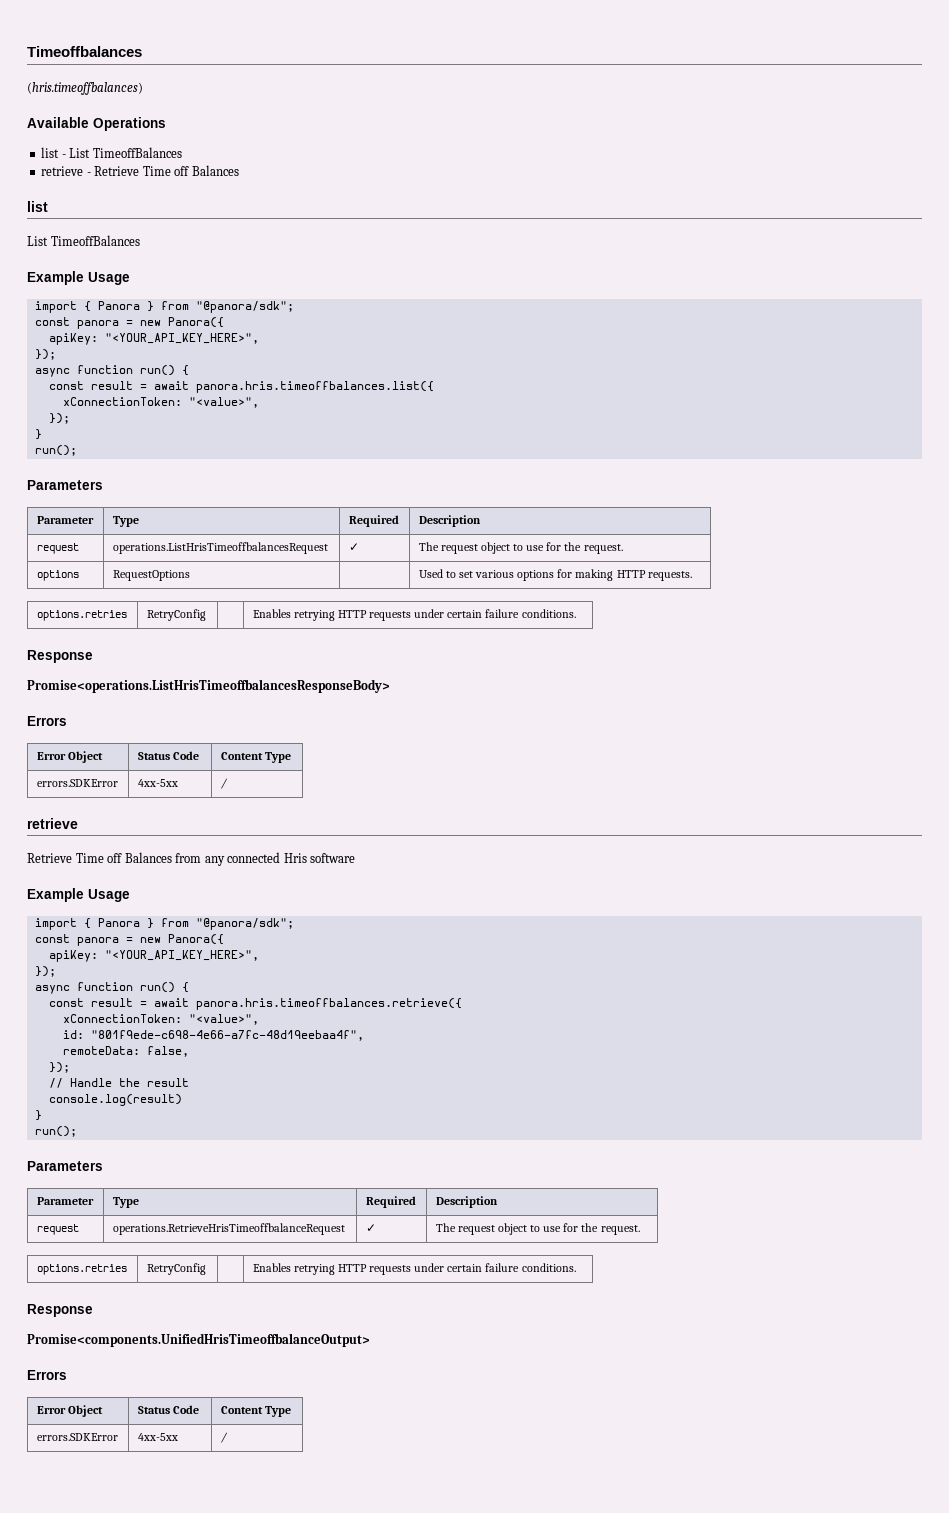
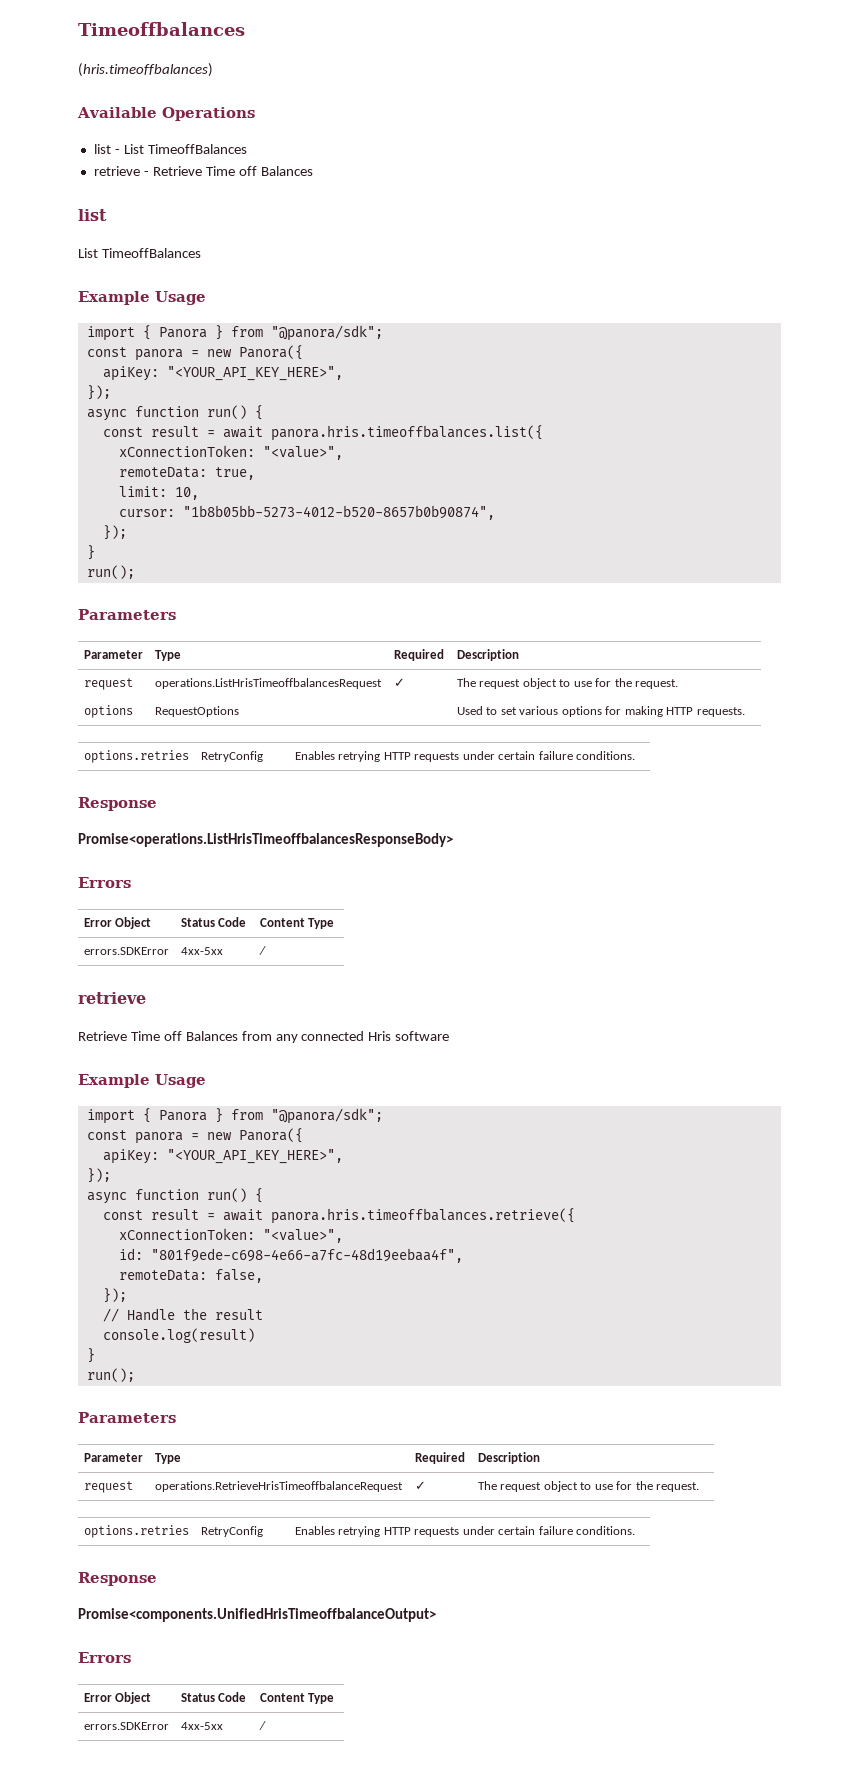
(259, 402) none -> [118,467,255,480] [118,486,199,500] [118,505,495,520] // remoteData: true, // limit: 10, // cursor: "1b8b05bb-5273-4012-b520-8657b0b90874",

